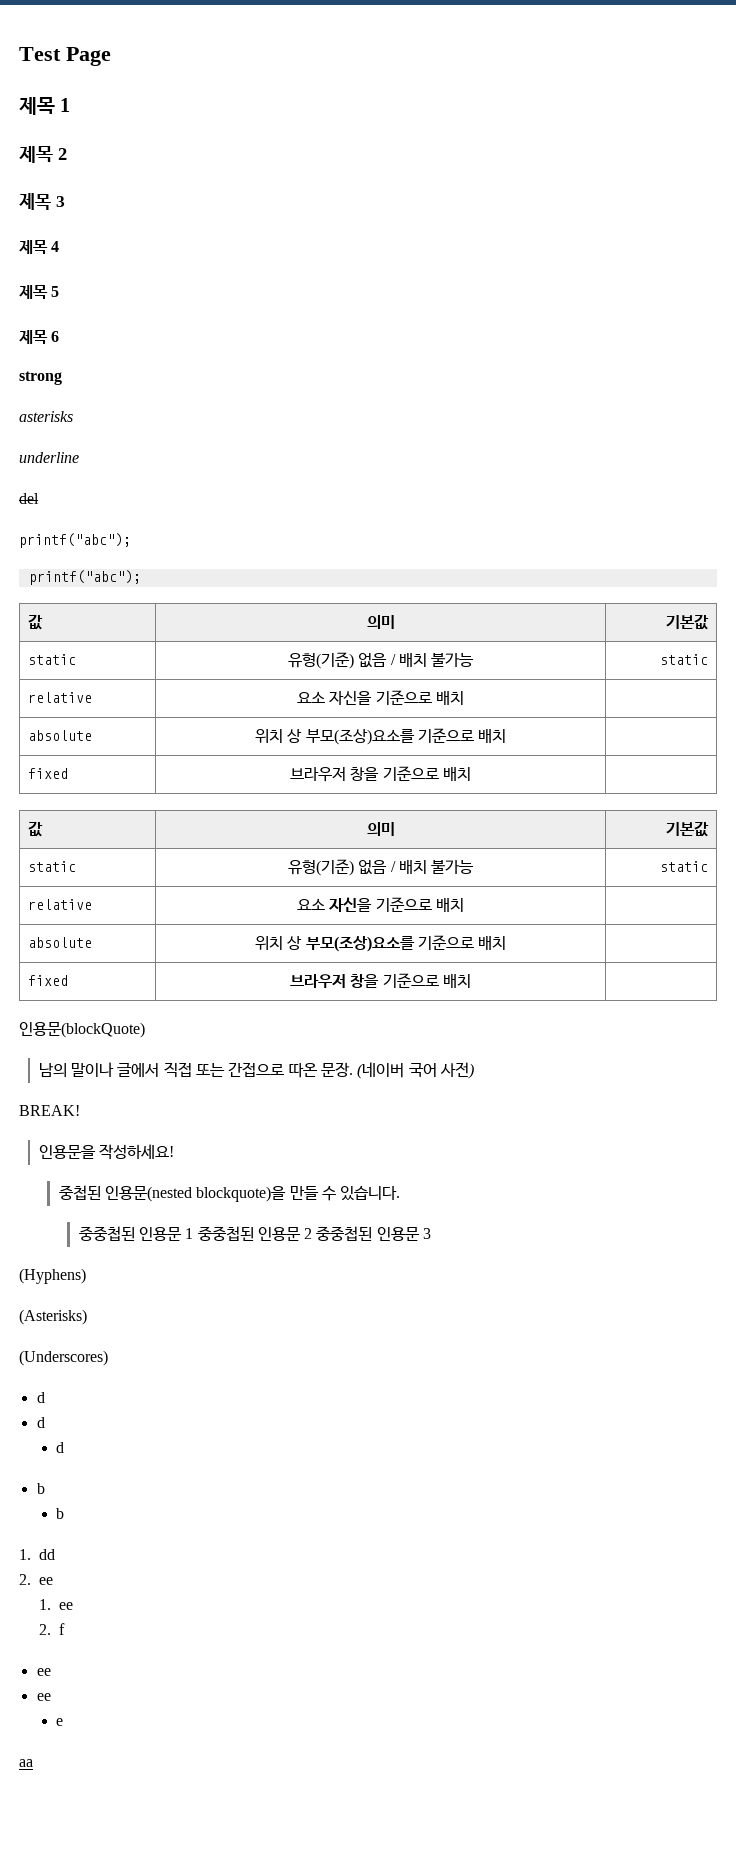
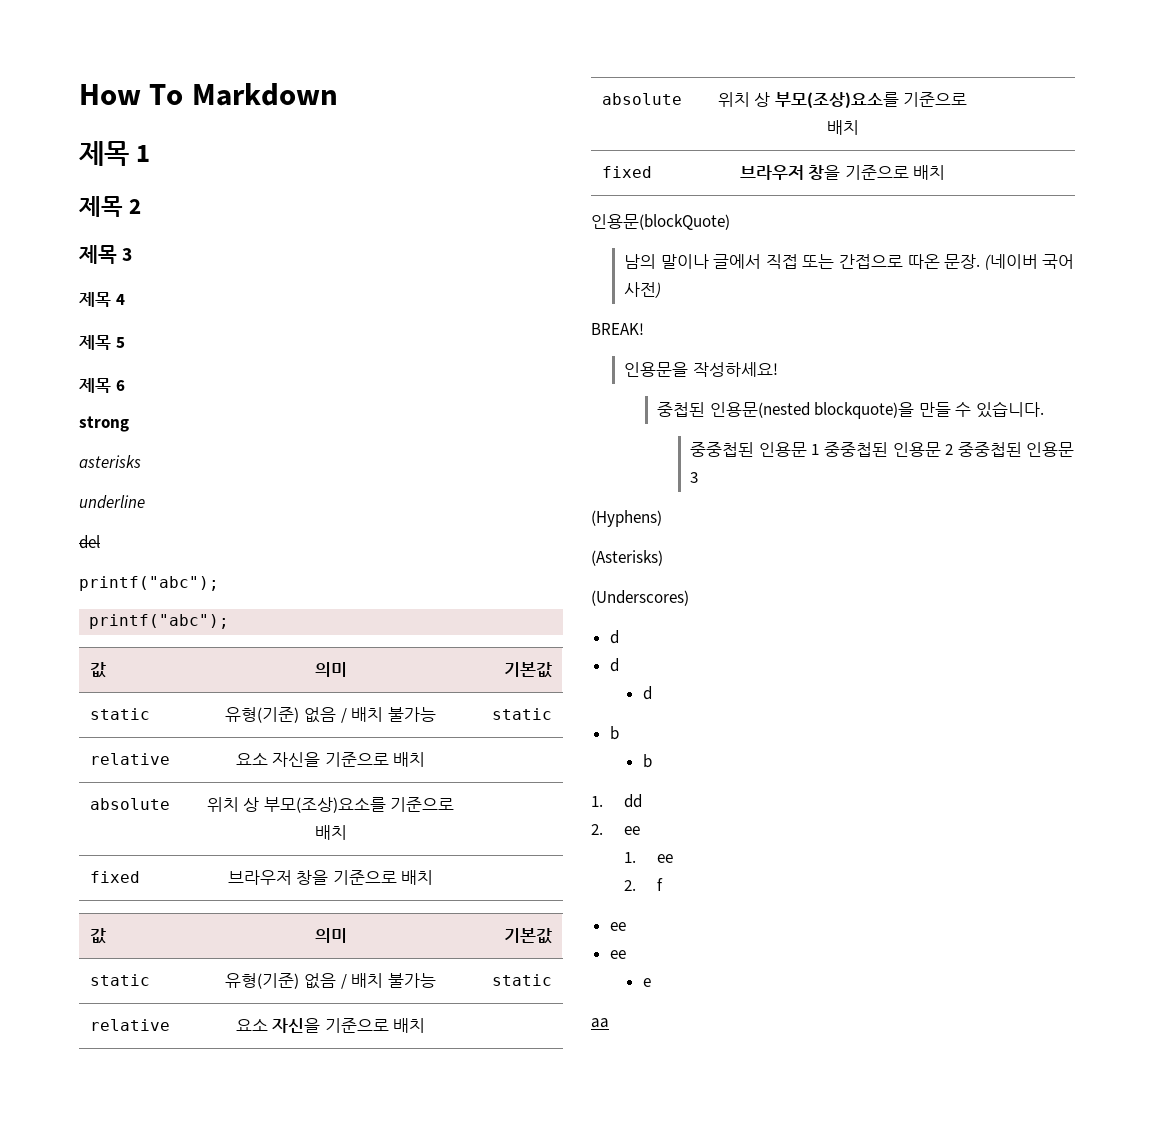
[19,47,111,66] Test Page -> [79,83,338,106] How To Markdown

